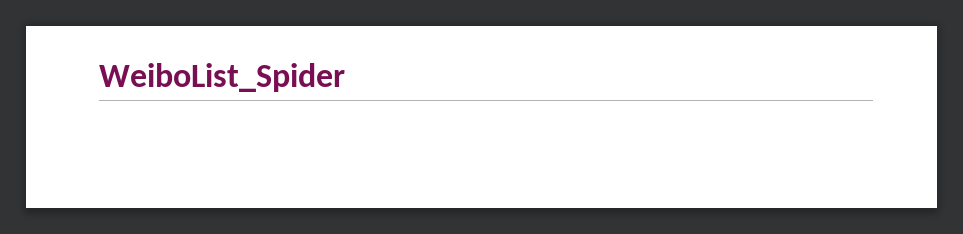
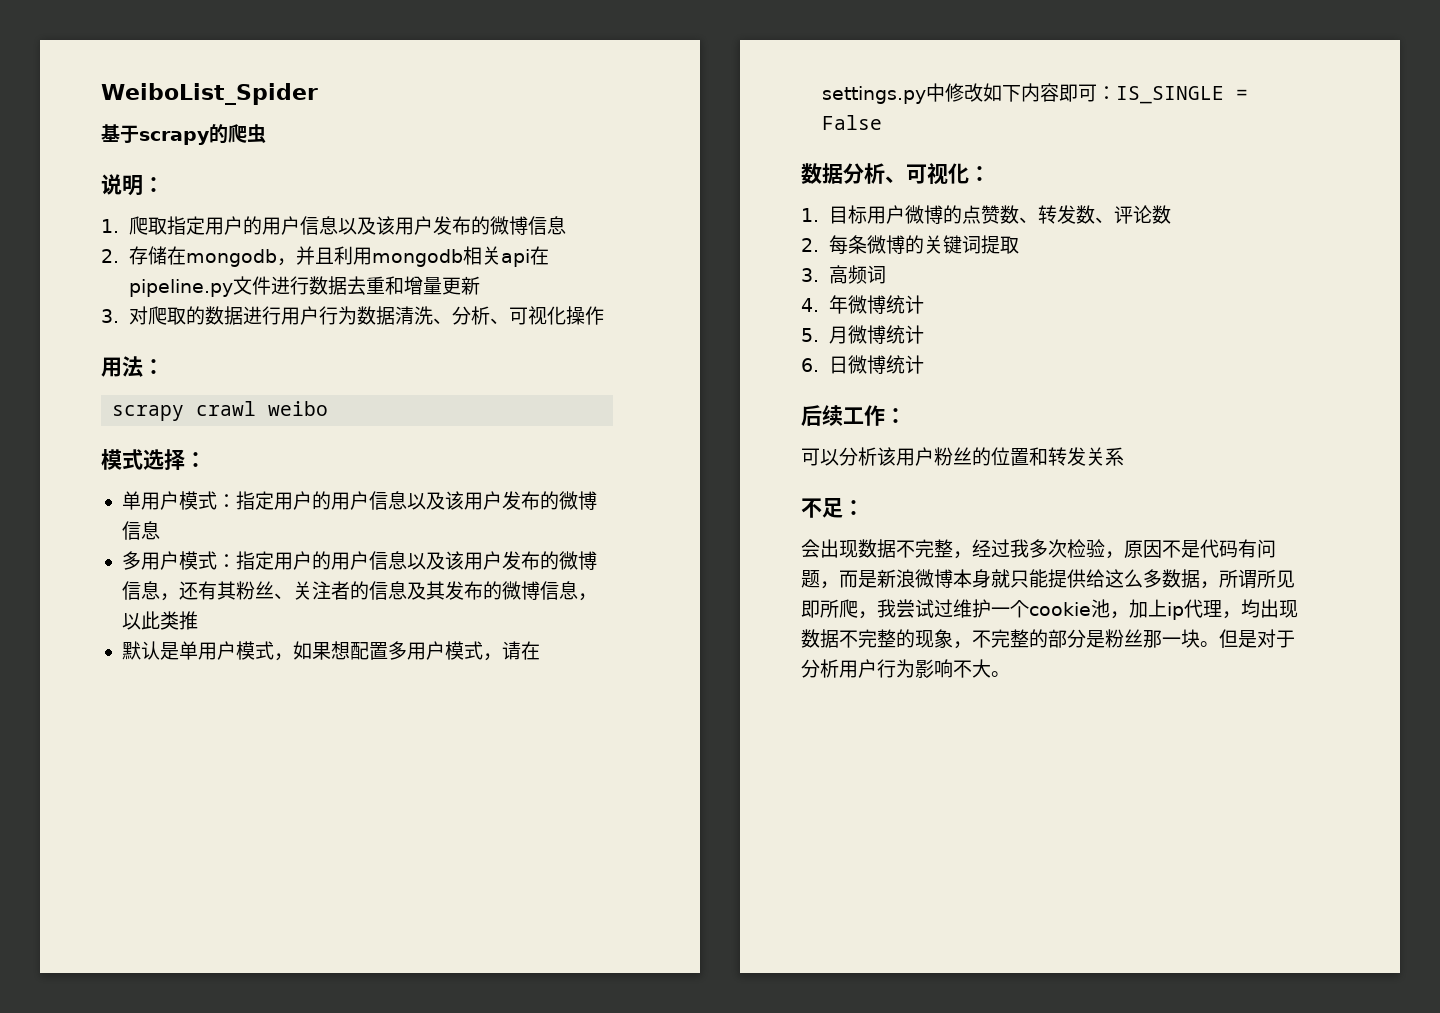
(345, 77) none -> [101,124,266,145] [101,174,164,196] [101,216,566,235] [101,246,549,267] [128,276,480,297] [101,306,604,325] [101,356,164,377] [112,401,329,421] [101,449,206,470] [121,491,597,510] [121,521,160,540] [121,551,597,570] [121,581,597,601] [121,611,198,630] [121,641,540,661] [821,83,1248,104] [821,115,882,130] [801,163,990,185] [801,205,1171,224] [801,235,1019,255] [801,265,886,284] [801,295,924,314] [801,325,924,344] [801,355,924,374] [801,405,906,426] [801,447,1124,466] [801,498,864,518] [801,539,1276,559] [801,569,1295,589] [801,599,1298,620] [801,629,1295,649] [801,659,1010,678] // 基于scrapy的爬虫 // 说明： // 1.爬取指定用户的用户信息以及该用户发布的微博信息 // 2.存储在mongodb，并且利用mongodb相关api在pipeline.py文件进行数据去重和增量更新 // 3.对爬取的数据进行用户行为数据清洗、分析、可视化操作 // 用法： // scrapy crawl weibo // 模式选择： // 单用户模式：指定用户的用户信息以及该用户发布的微博信息 // 多用户模式：指定用户的用户信息以及该用户发布的微博信息，还有其粉丝、关注者的信息及其发布的微博信息，以此类推 // 默认是单用户模式，如果想配置多用户模式，请在settings.py中修改如下内容即可：IS_SINGLE = False // 数据分析、可视化： // 1.目标用户微博的点赞数、转发数、评论数 // 2.每条微博的关键词提取 // 3.高频词 // 4.年微博统计 // 5.月微博统计 // 6.日微博统计 // 后续工作： // 可以分析该用户粉丝的位置和转发关系 // 不足： // 会出现数据不完整，经过我多次检验，原因不是代码有问题，而是新浪微博本身就只能提供给这么多数据，所谓所见即所爬，我尝试过维护一个cookie池，加上ip代理，均出现数据不完整的现象，不完整的部分是粉丝那一块。但是对于分析用户行为影响不大。

